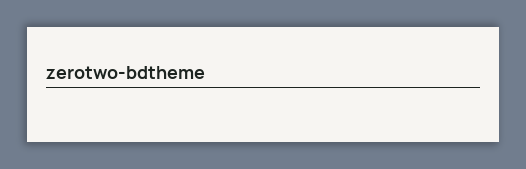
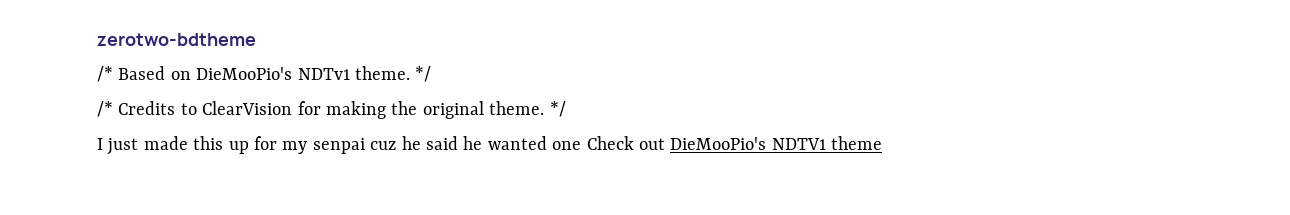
(205, 72) none -> [97,66,432,82] [97,101,566,119] [97,136,883,155] // /* Based on DieMooPio's NDTv1 theme. */ // /* Credits to ClearVision for making the original theme. */ // I just made this up for my senpai cuz he said he wanted one Check out DieMooPio's NDTV1 theme

